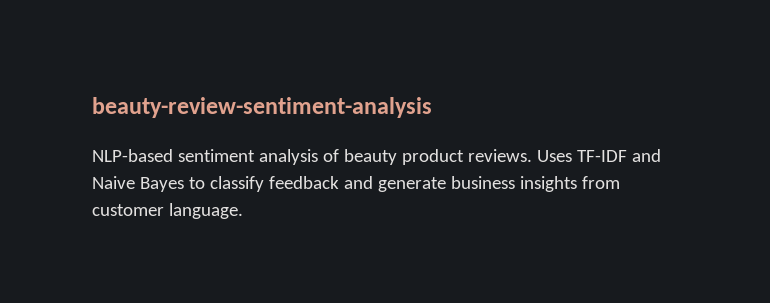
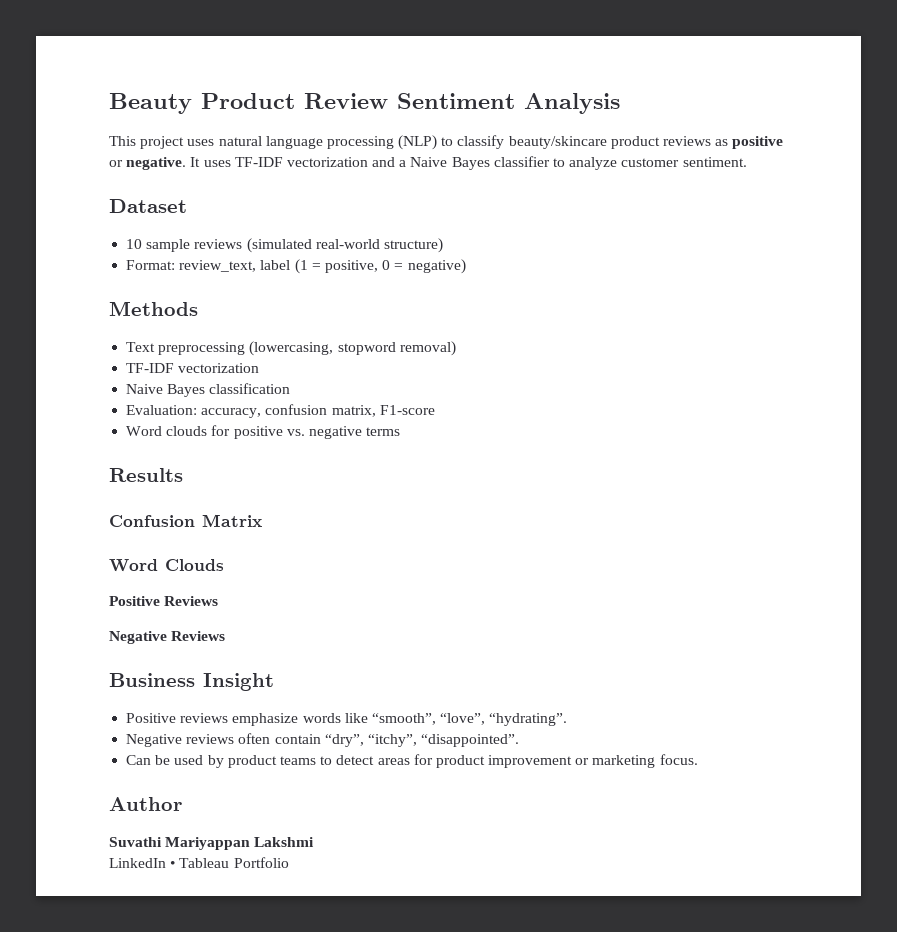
[92,97,432,118] [92,149,661,165] [92,176,620,192] [92,203,243,219] beauty-review-sentiment-analysis // NLP-based sentiment analysis of beauty product reviews. Uses TF-IDF and Naive Bayes to classify feedback and generate business insights from customer language. -> [109,93,620,114] [109,135,784,150] [109,156,747,170] [109,199,187,213] [126,238,443,253] [126,259,466,274] [109,301,198,316] [126,341,456,356] [126,363,260,373] [126,383,291,397] [126,404,435,418] [126,425,401,439] [109,468,183,482] [109,514,262,527] [109,559,224,572] [109,596,219,606] [109,631,226,644] [109,673,274,691] [126,713,568,726] [126,733,520,747] [126,754,698,768] [109,797,182,811] [109,837,315,850] [109,857,289,868] Beauty Product Review Sentiment Analysis // This project uses natural language processing (NLP) to classify beauty/skincare product reviews as positive or negative. It uses TF-IDF vectorization and a Naive Bayes classifier to analyze customer sentiment. // Dataset // 10 sample reviews (simulated real-world structure) // Format: review_text, label (1 = positive, 0 = negative) // Methods // Text preprocessing (lowercasing, stopword removal) // TF-IDF vectorization // Naive Bayes classification // Evaluation: accuracy, confusion matrix, F1-score // Word clouds for positive vs. negative terms // Results // Confusion Matrix // Word Clouds // Positive Reviews // Negative Reviews // Business Insight // Positive reviews emphasize words like “smooth”, “love”, “hydrating”. // Negative reviews often contain “dry”, “itchy”, “disappointed”. // Can be used by product teams to detect areas for product improvement or marketing focus. // Author // Suvathi Mariyappan Lakshmi // LinkedIn • Tableau Portfolio

